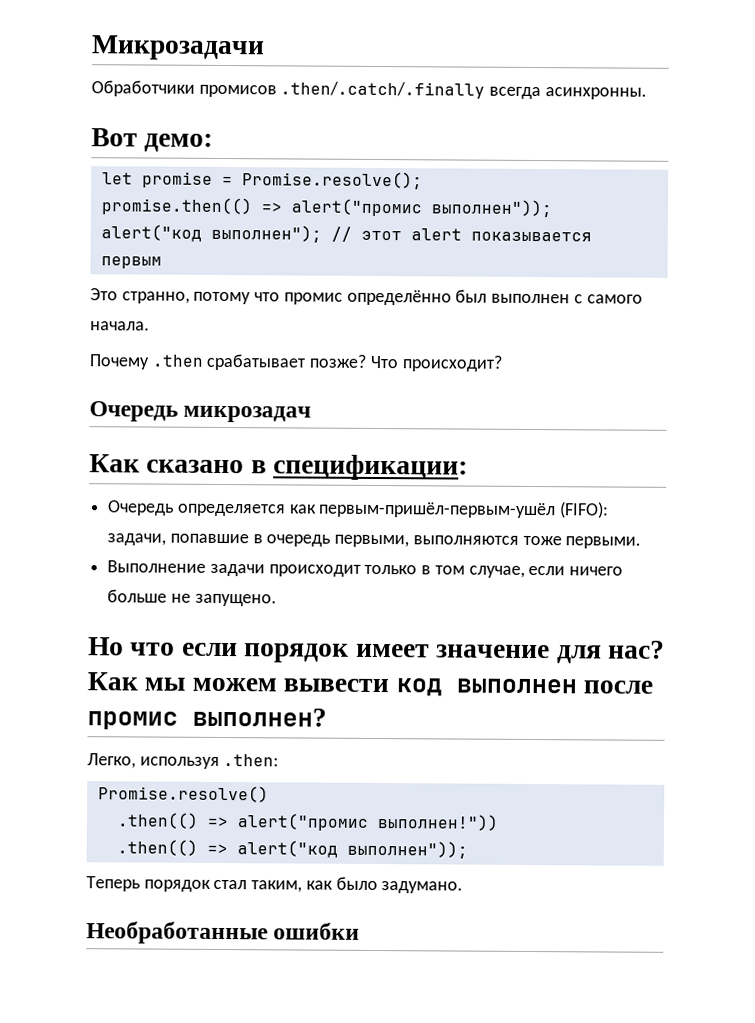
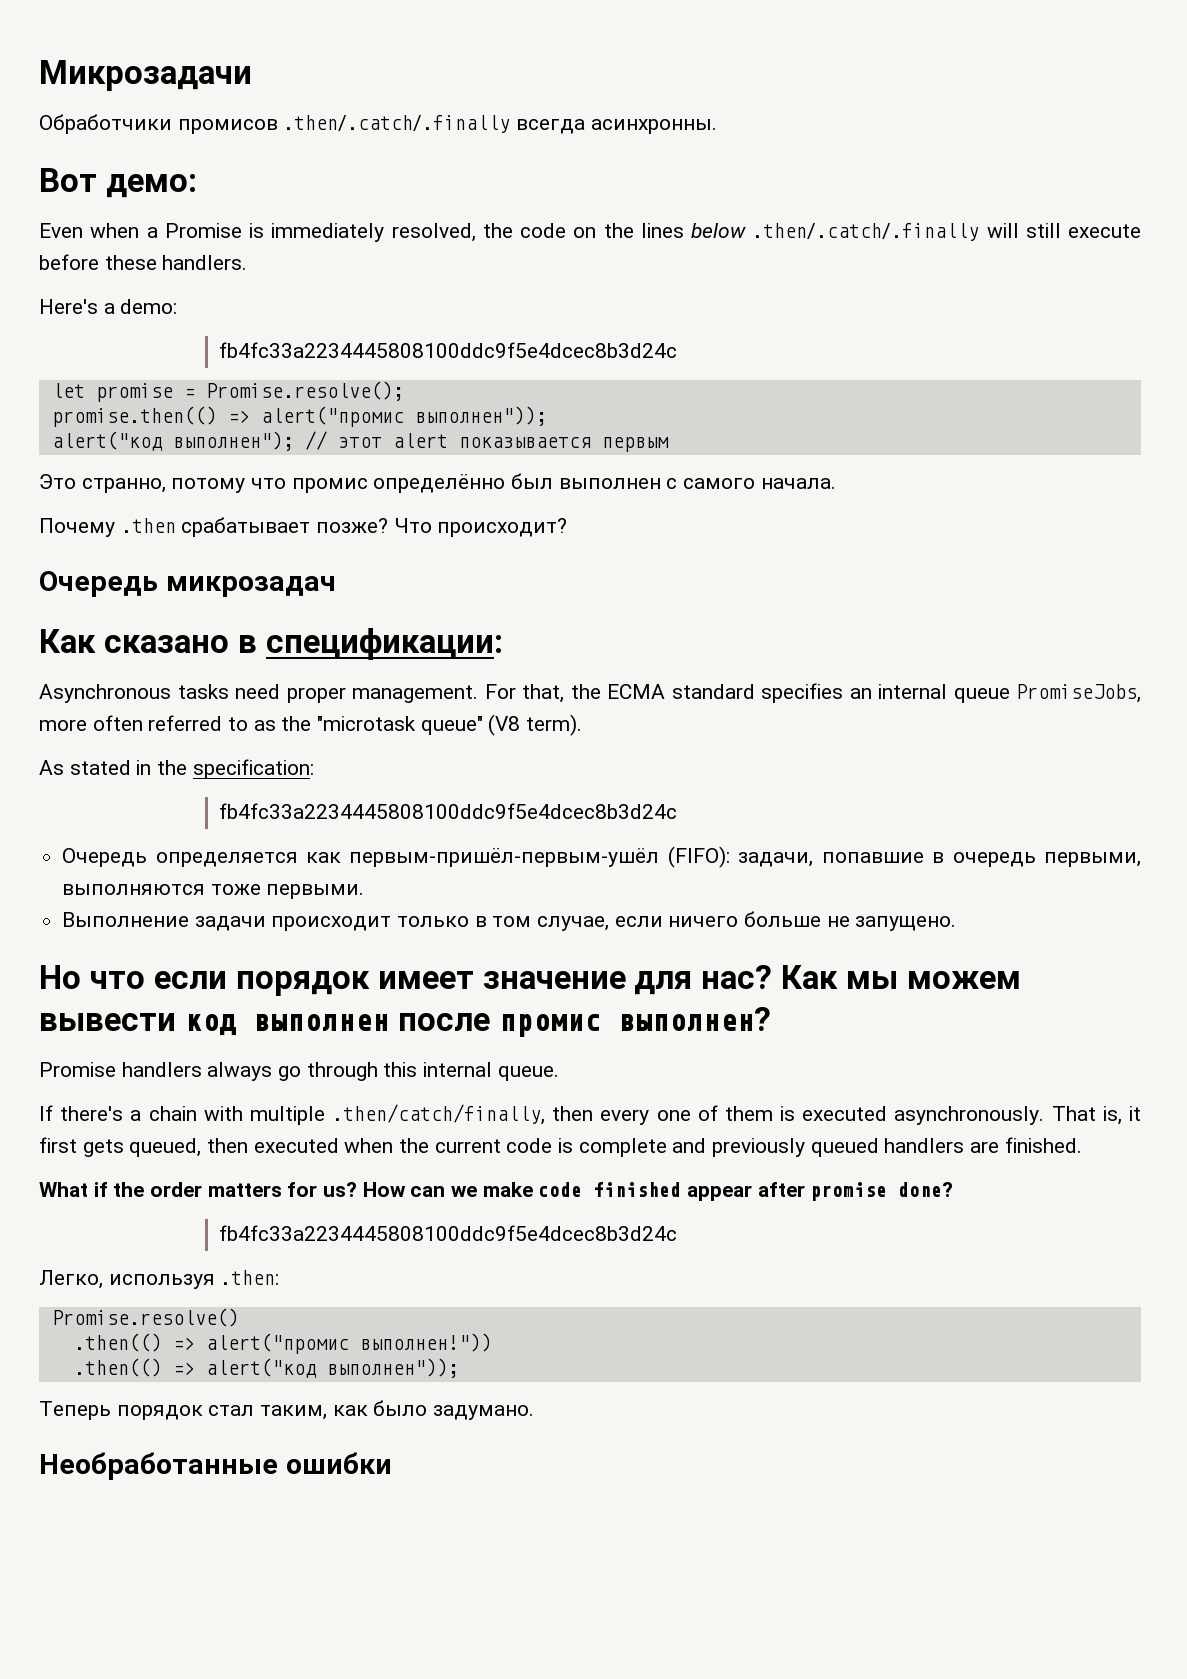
(214, 142) none -> [39,223,1141,242] [39,254,248,270] [39,299,178,314] [219,342,678,358] // Even when a Promise is immediately resolved, the code on the lines below .then/.catch/.finally will still execute before these handlers. // Here's a demo: // fb4fc33a2234445808100ddc9f5e4dcec8b3d24c
(469, 467) none -> [39,683,1141,703] [39,714,583,736] [39,759,314,779] [219,803,678,819] // Asynchronous tasks need proper management. For that, the ECMA standard specifies an internal queue PromiseJobs, more often referred to as the "microtask queue" (V8 term). // As stated in the specification: // fb4fc33a2234445808100ddc9f5e4dcec8b3d24c
(327, 717) none -> [39,1062,559,1081] [39,1104,1141,1125] [39,1137,1082,1157] [39,1182,954,1201] [219,1225,678,1241] // Promise handlers always go through this internal queue. // If there's a chain with multiple .then/catch/finally, then every one of them is executed asynchronously. That is, it first gets queued, then executed when the current code is complete and previously queued handlers are finished. // What if the order matters for us? How can we make code finished appear after promise done? // fb4fc33a2234445808100ddc9f5e4dcec8b3d24c

